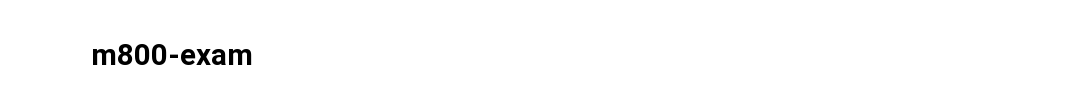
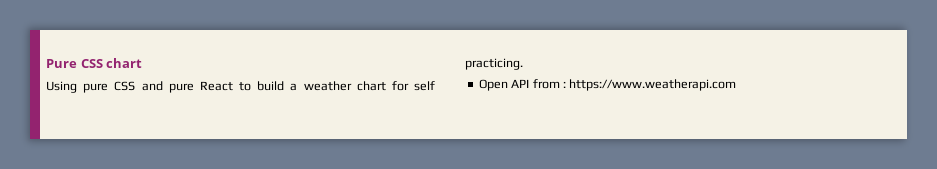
[91,44,253,65] m800-exam -> [46,58,143,68] [46,81,436,93] [465,58,523,70] [478,79,737,91] Pure CSS chart // Using pure CSS and pure React to build a weather chart for self practicing. // Open API from : https://www.weatherapi.com

